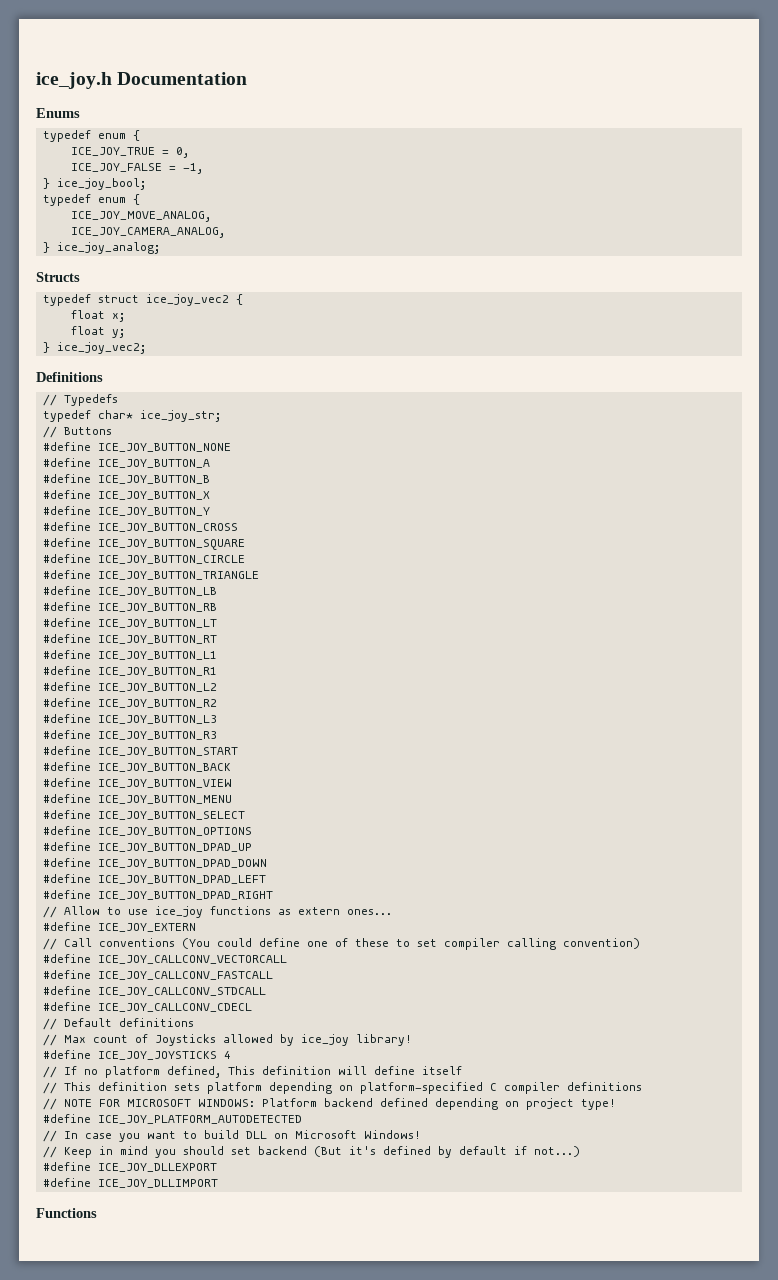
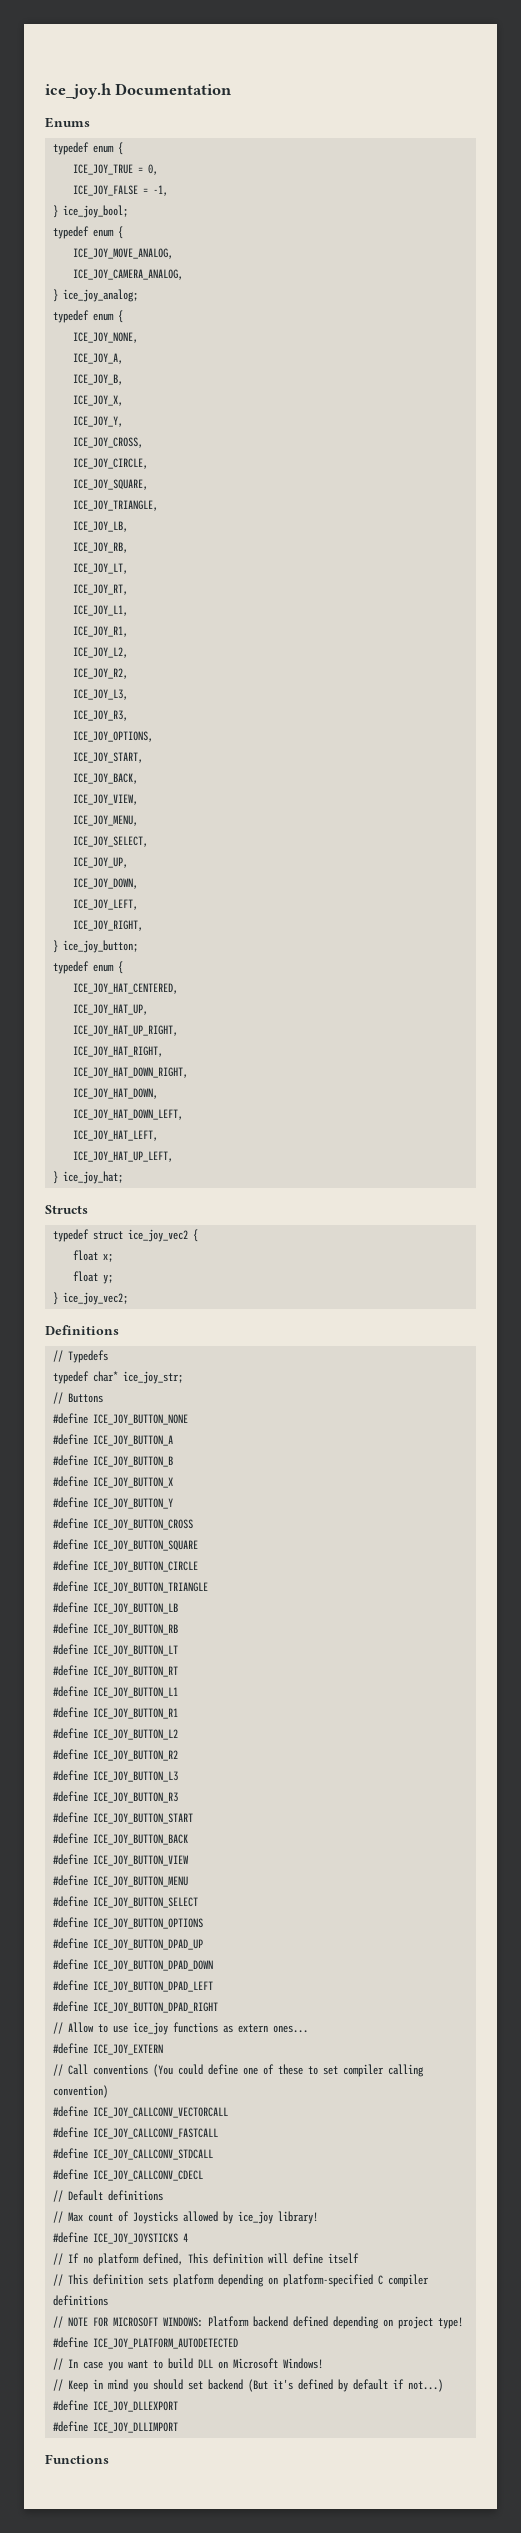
(161, 248) none -> [52,310,123,323] [72,332,138,343] [72,353,123,364] [72,374,123,385] [72,395,123,406] [72,416,123,427] [72,437,143,448] [72,458,148,469] [72,479,148,490] [72,500,158,511] [72,521,128,532] [72,542,128,553] [72,563,128,574] [72,584,128,595] [72,605,128,616] [72,626,128,637] [72,647,128,658] [72,668,128,679] [72,689,128,700] [72,710,128,721] [72,731,153,742] [72,752,143,763] [72,773,138,784] [72,794,138,805] [72,815,138,826] [72,836,148,847] [72,857,128,868] [72,878,138,889] [72,899,138,910] [72,920,143,931] [52,940,138,953] [52,961,123,974] [72,983,178,994] [72,1004,148,1015] [72,1025,178,1036] [72,1046,163,1057] [72,1067,188,1078] [72,1088,158,1099] [72,1109,183,1120] [72,1130,158,1141] [72,1151,173,1162] [52,1171,123,1184] // typedef enum { // ICE_JOY_NONE, // ICE_JOY_A, // ICE_JOY_B, // ICE_JOY_X, // ICE_JOY_Y, // ICE_JOY_CROSS, // ICE_JOY_CIRCLE, // ICE_JOY_SQUARE, // ICE_JOY_TRIANGLE, // ICE_JOY_LB, // ICE_JOY_RB, // ICE_JOY_LT, // ICE_JOY_RT, // ICE_JOY_L1, // ICE_JOY_R1, // ICE_JOY_L2, // ICE_JOY_R2, // ICE_JOY_L3, // ICE_JOY_R3, // ICE_JOY_OPTIONS, // ICE_JOY_START, // ICE_JOY_BACK, // ICE_JOY_VIEW, // ICE_JOY_MENU, // ICE_JOY_SELECT, // ICE_JOY_UP, // ICE_JOY_DOWN, // ICE_JOY_LEFT, // ICE_JOY_RIGHT, // } ice_joy_button; // typedef enum { // ICE_JOY_HAT_CENTERED, // ICE_JOY_HAT_UP, // ICE_JOY_HAT_UP_RIGHT, // ICE_JOY_HAT_RIGHT, // ICE_JOY_HAT_DOWN_RIGHT, // ICE_JOY_HAT_DOWN, // ICE_JOY_HAT_DOWN_LEFT, // ICE_JOY_HAT_LEFT, // ICE_JOY_HAT_UP_LEFT, // } ice_joy_hat;

